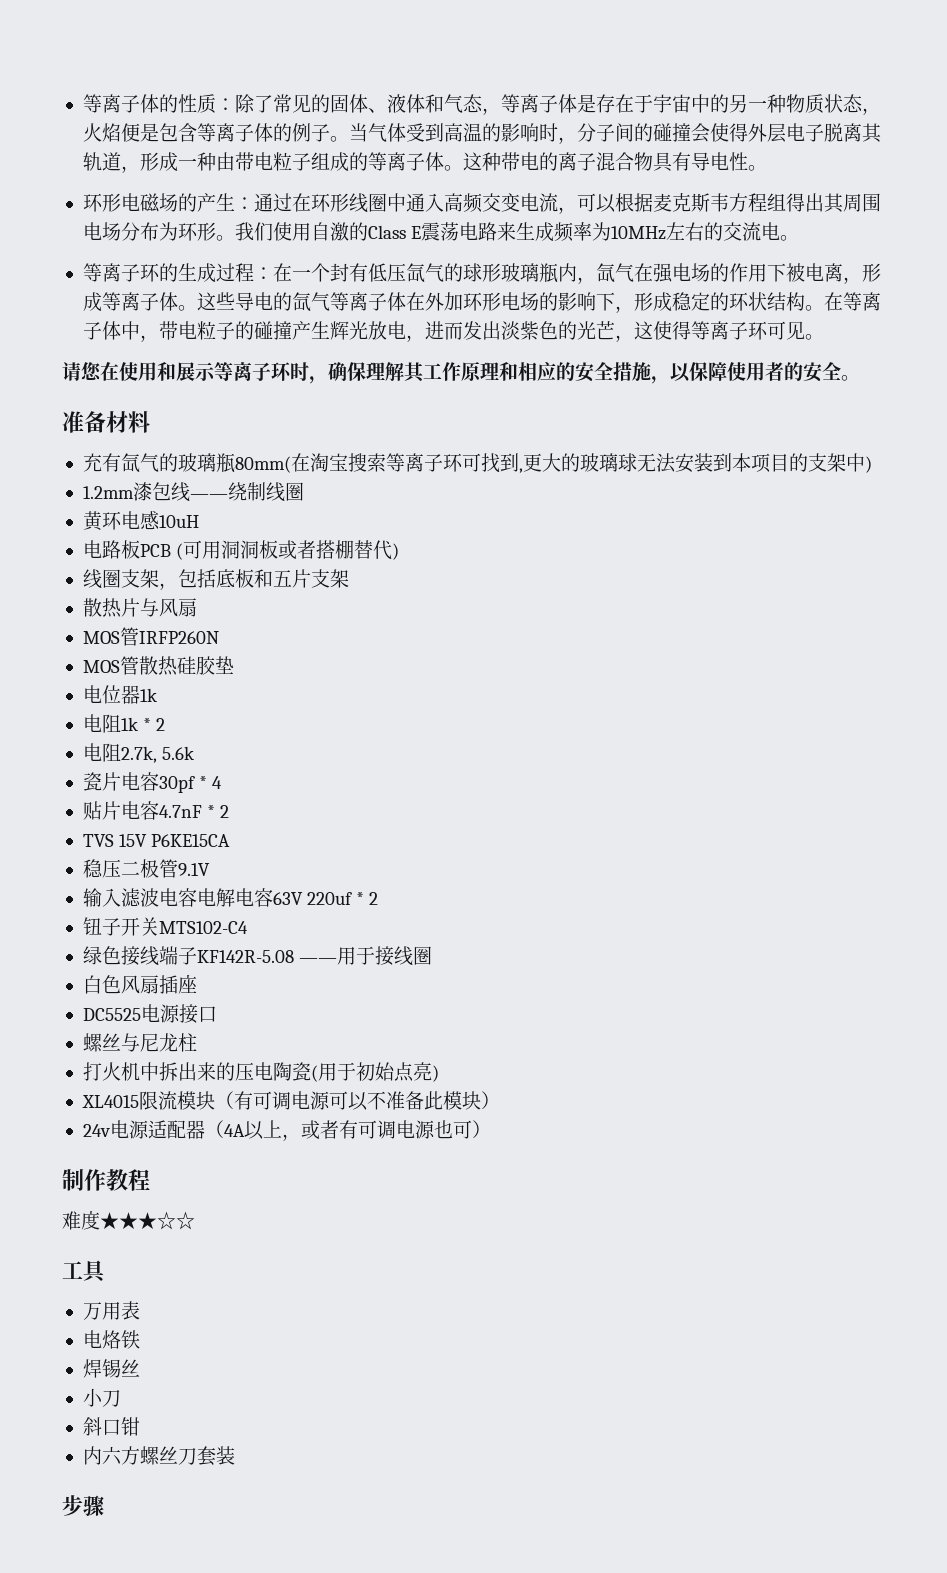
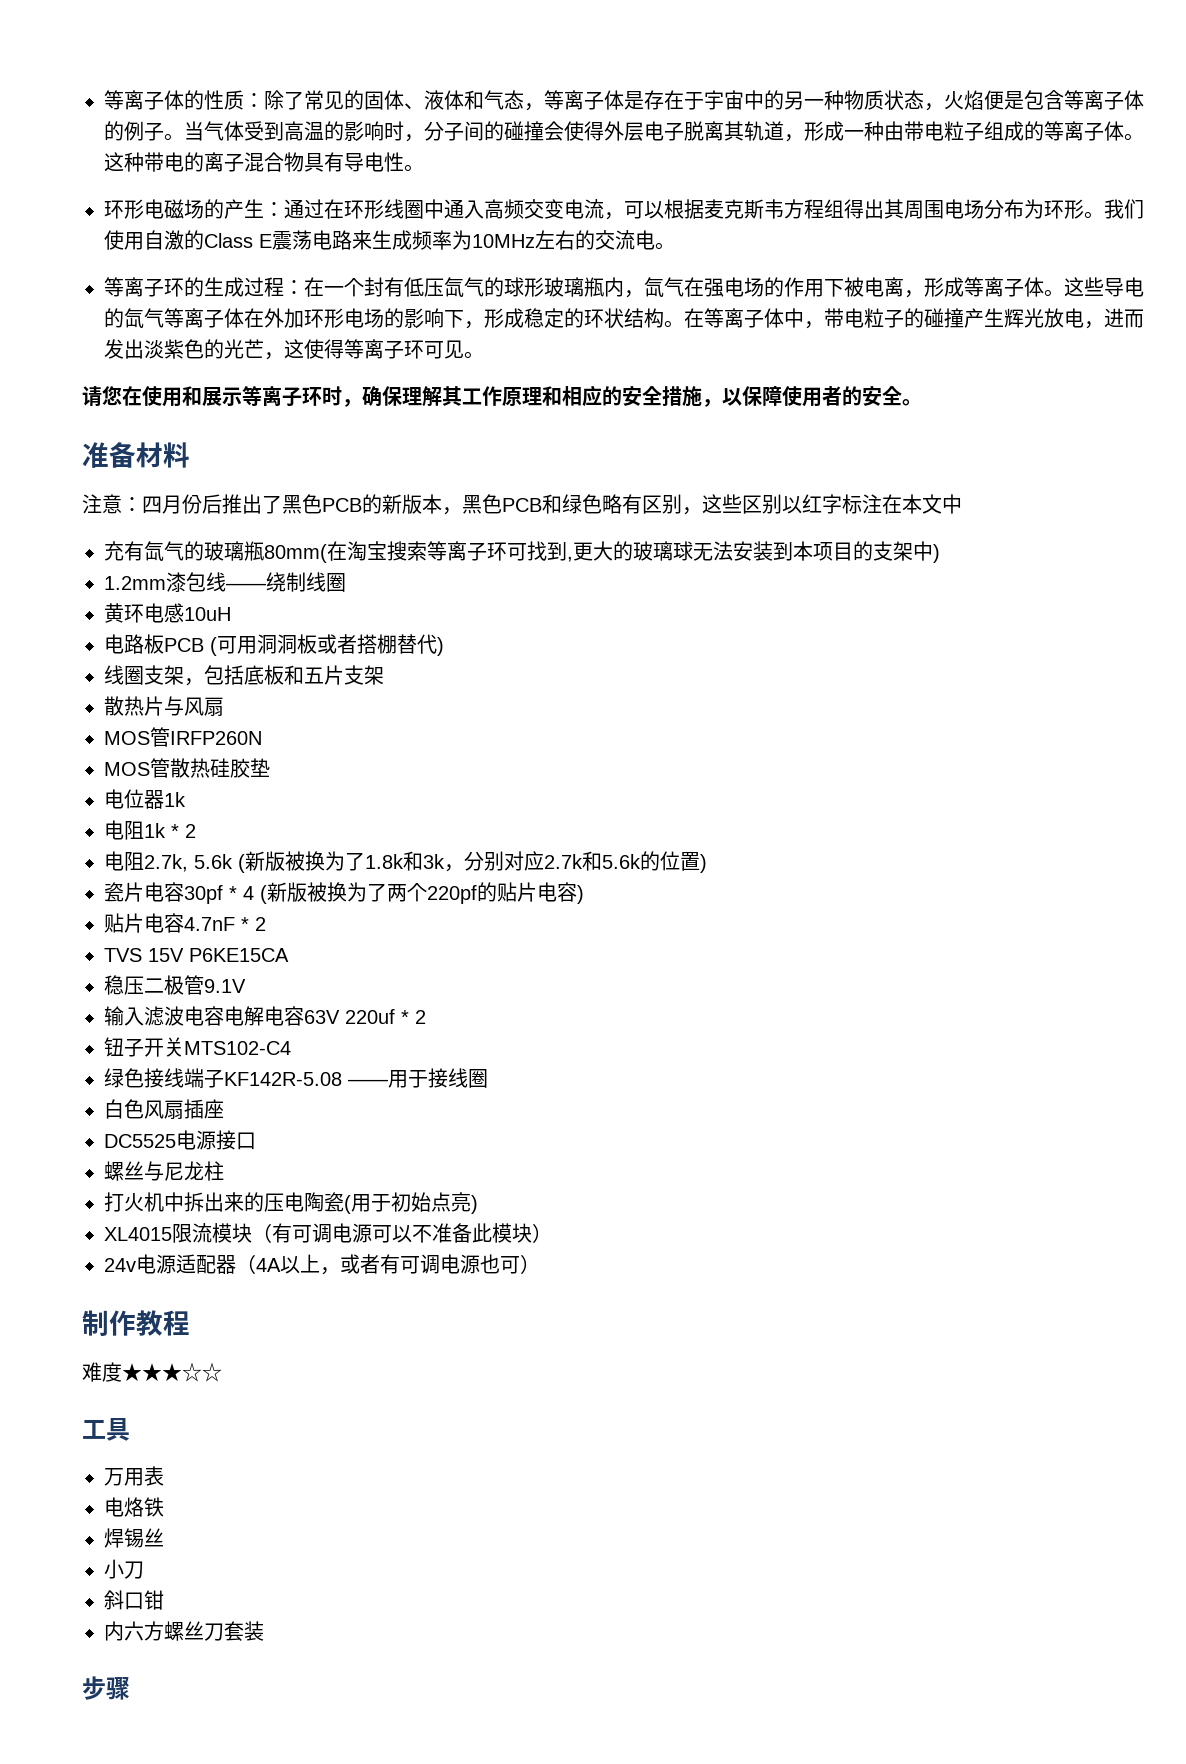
(150, 422) none -> [82,494,962,515] // 注意：四月份后推出了黑色PCB的新版本，黑色PCB和绿色略有区别，这些区别以红字标注在本文中
(196, 753) none -> [238,851,707,873] (新版被换为了1.8k和3k，分别对应2.7k和5.6k的位置)
(223, 782) none -> [260,882,584,904] (新版被换为了两个220pf的贴片电容)

